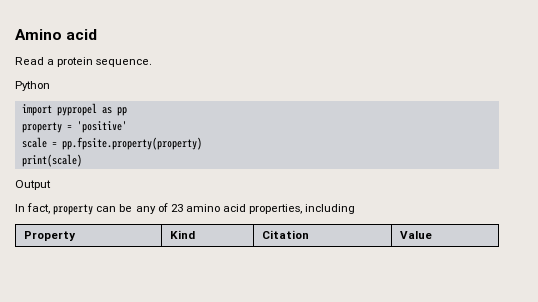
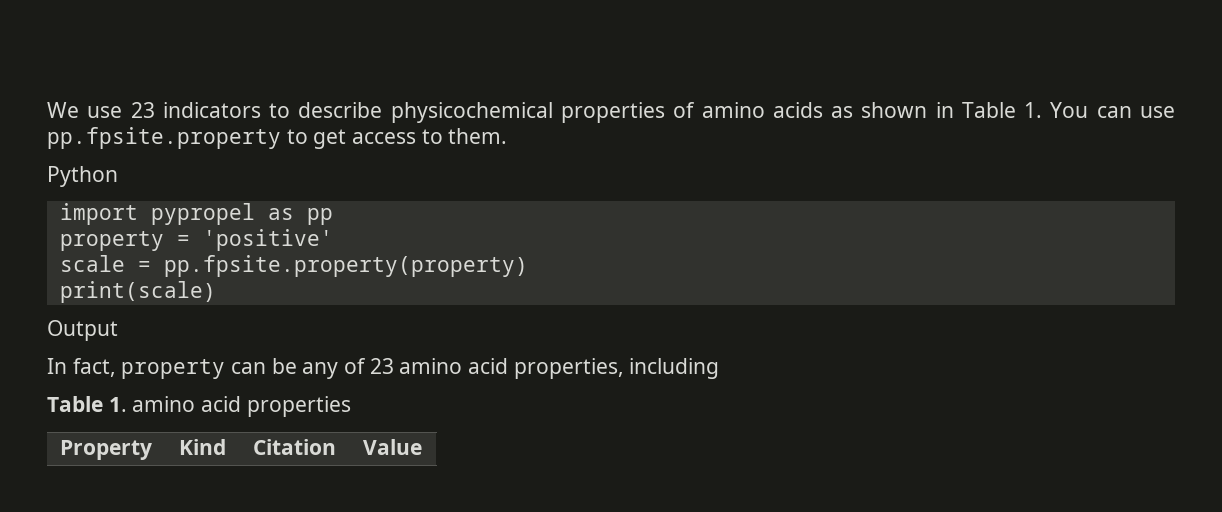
[15,29,98,40] [15,57,153,67] Amino acid // Read a protein sequence. -> [47,102,1176,123] [47,127,508,149] We use 23 indicators to describe physicochemical properties of amino acids as shown in Table 1. You can use pp.fpsite.property to get access to them.
(356, 209) none -> [47,396,351,417] // Table 1. amino acid properties

